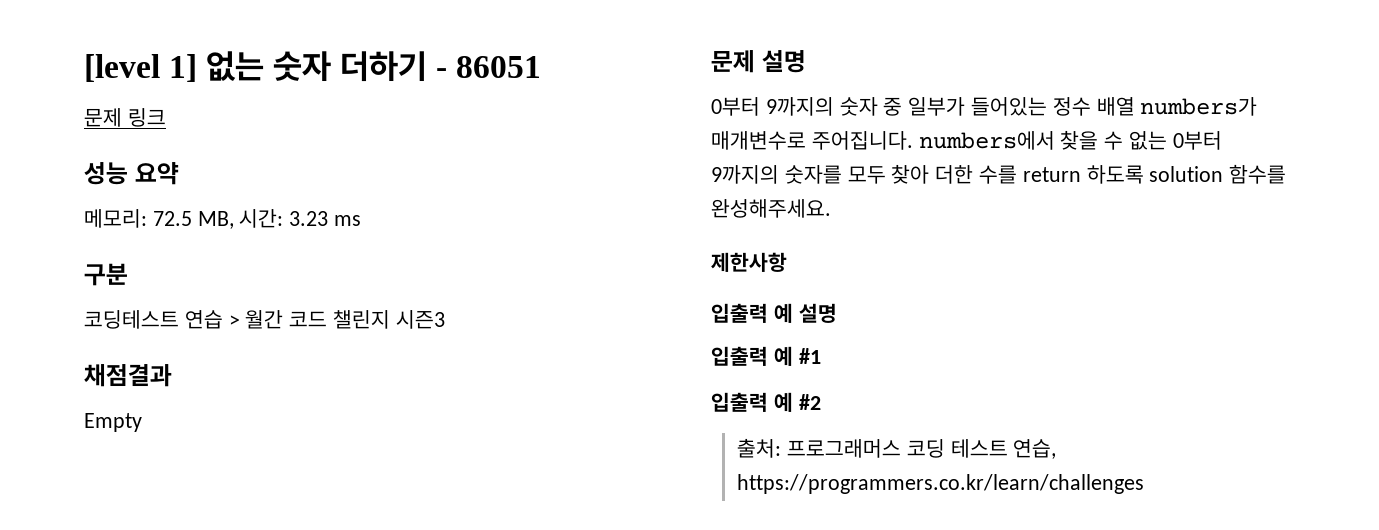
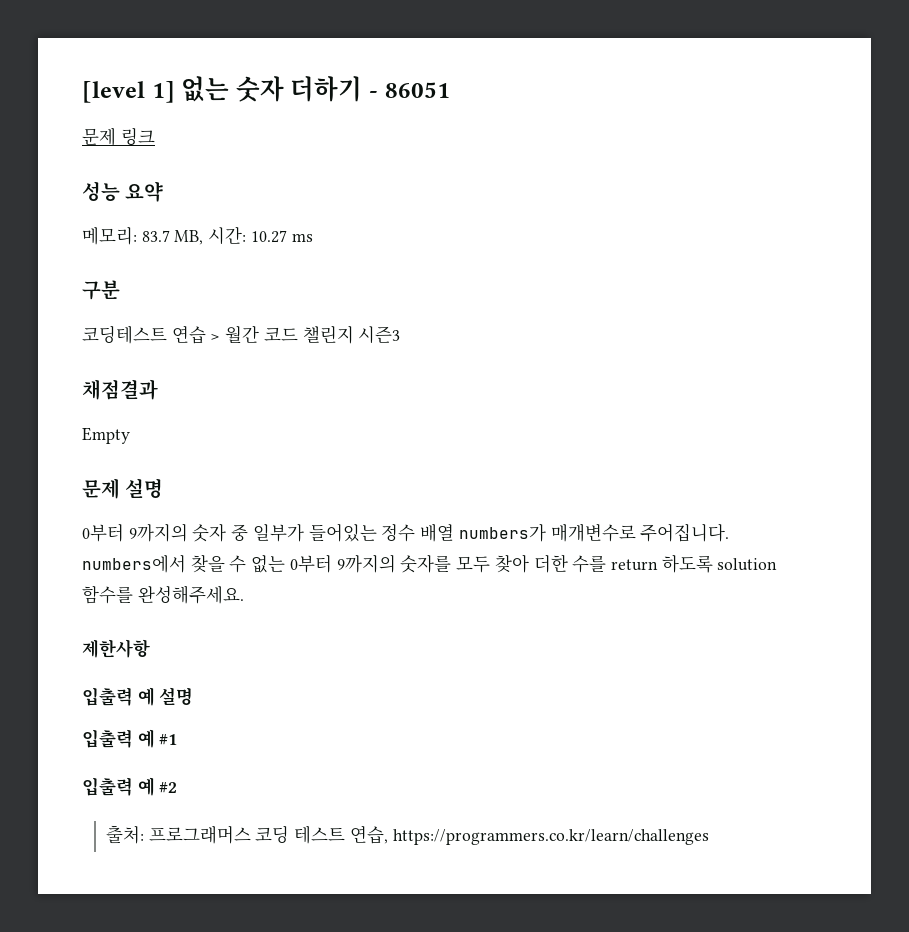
[152,211,192,226] 72.5 -> [141,230,170,242] 83.7
[289,211,329,226] 3.23 -> [250,230,287,243] 10.27

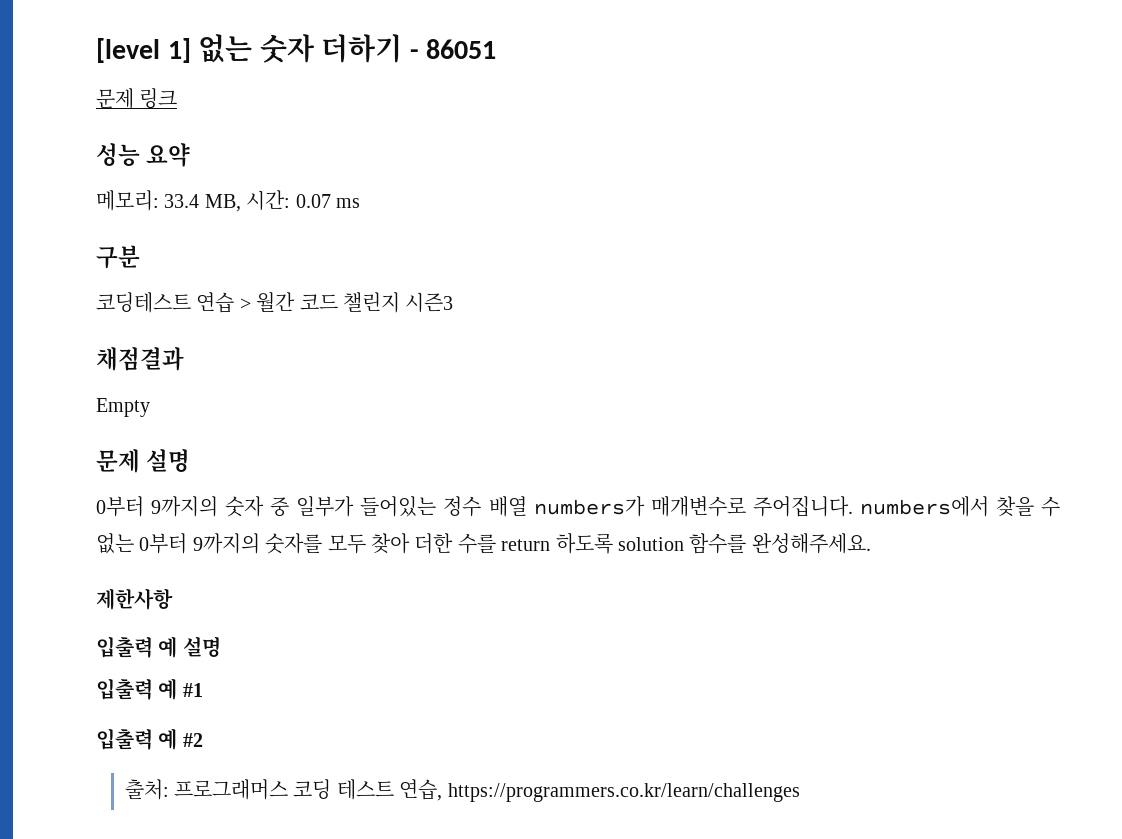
[141,230,170,242] 83.7 -> [164,194,200,208] 33.4
[250,230,287,243] 10.27 -> [295,194,331,208] 0.07

